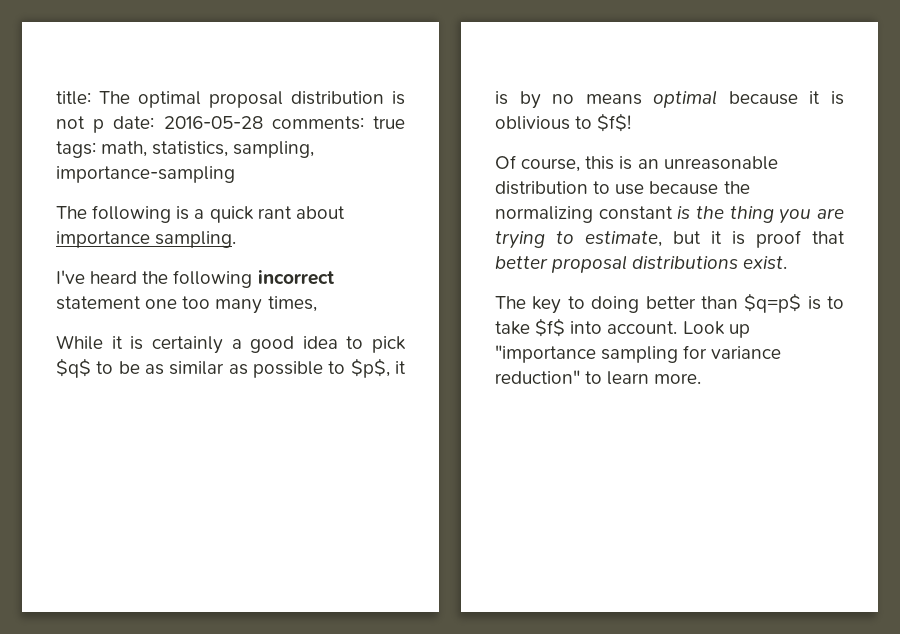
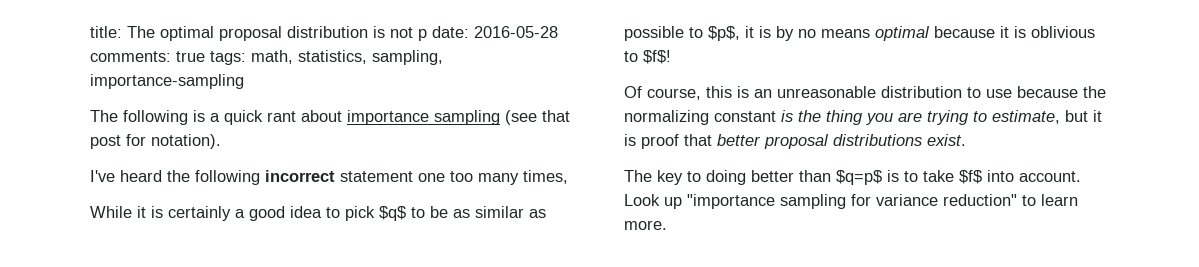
[155,231,237,248] sampling. -> [434,110,570,125] [90,134,221,149] sampling (see that post for notation).

